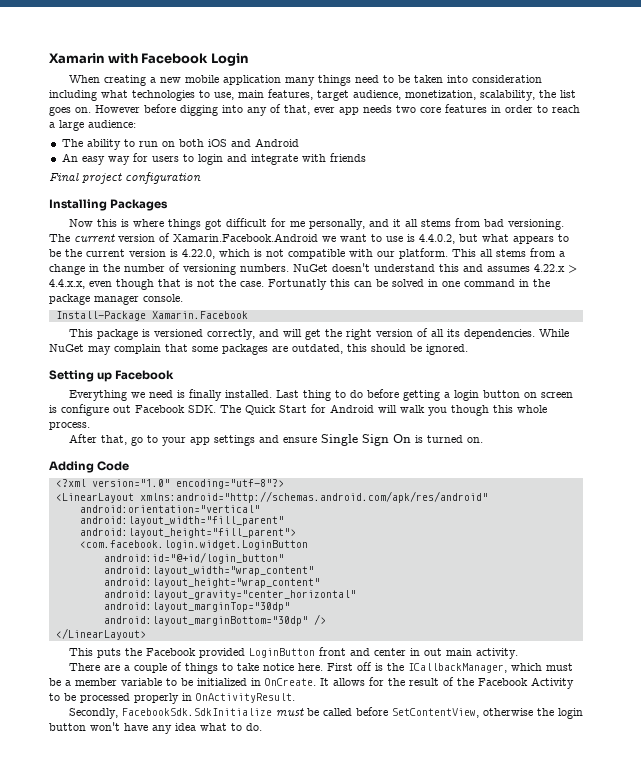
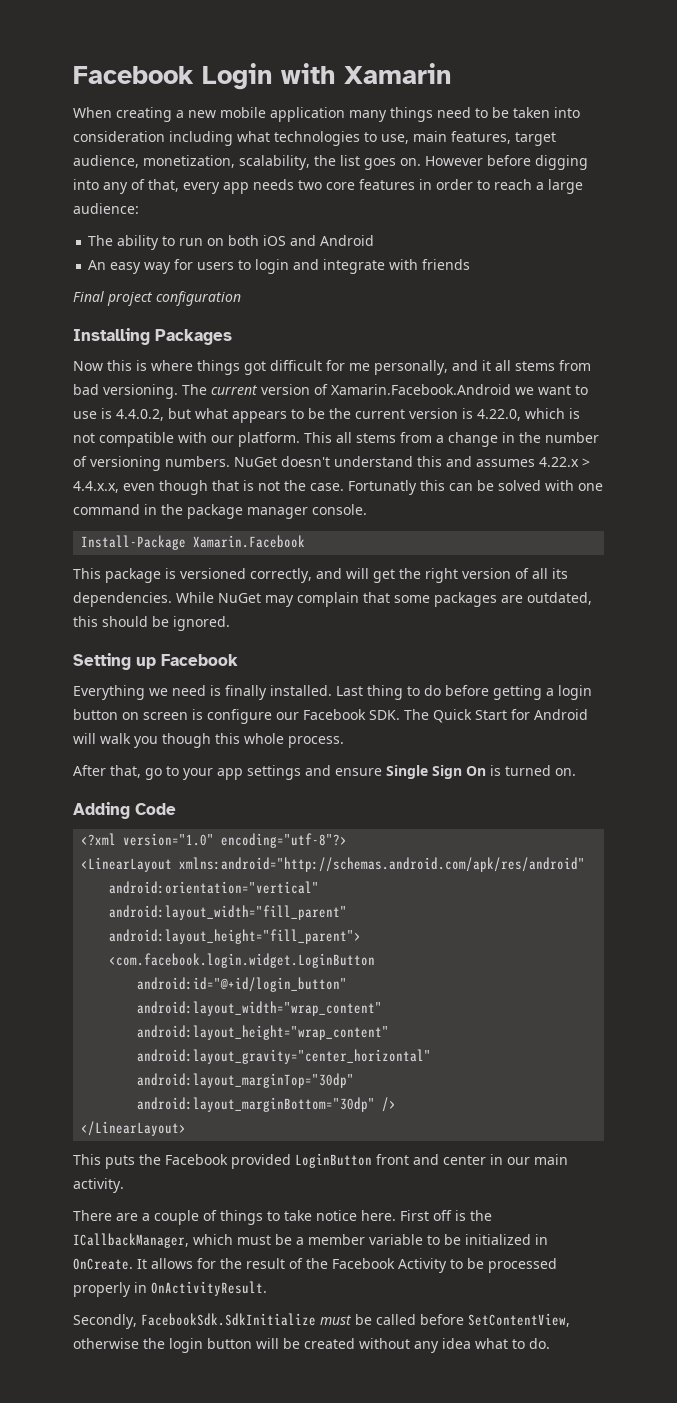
[49,53,138,64] Xamarin with -> (73, 75) none
(248, 59) none -> [281,63,451,84] with Xamarin
[314,107,335,113] ever -> [183,182,220,194] every
[428,279,438,287] in -> [545,480,574,491] with
[113,405,131,413] out -> [276,712,299,720] our
[423,648,442,656] out -> [507,1157,530,1165] our
[90,722,148,731] won't have -> [256,1338,410,1349] will be created without

